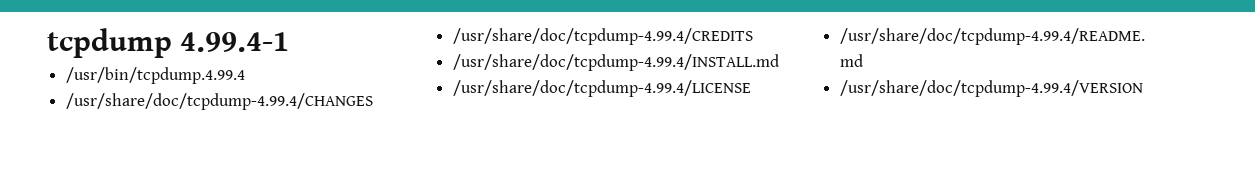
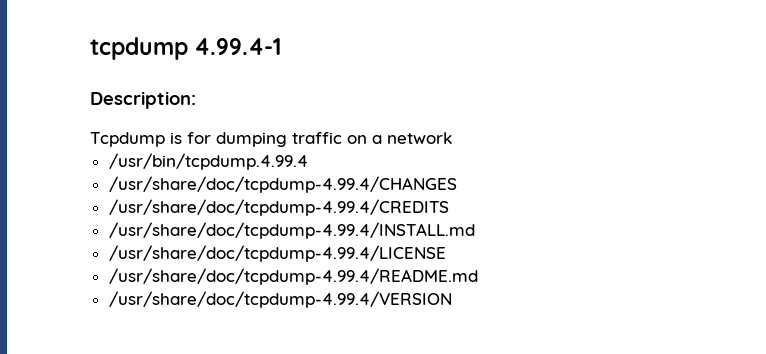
(290, 42) none -> [90,91,196,109] [90,132,452,147] // Description: // Tcpdump is for dumping traffic on a network

